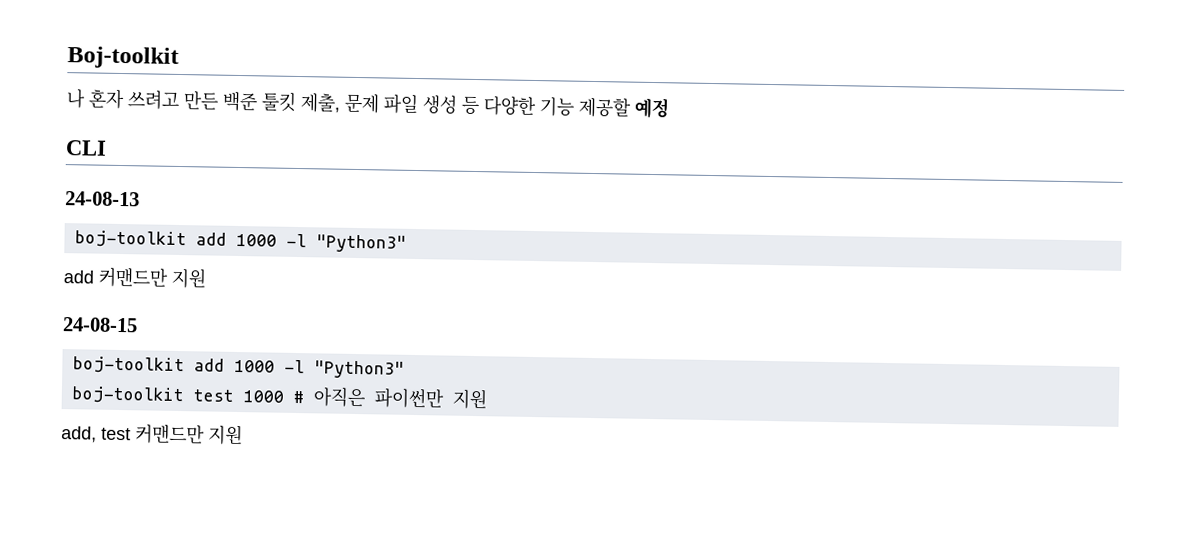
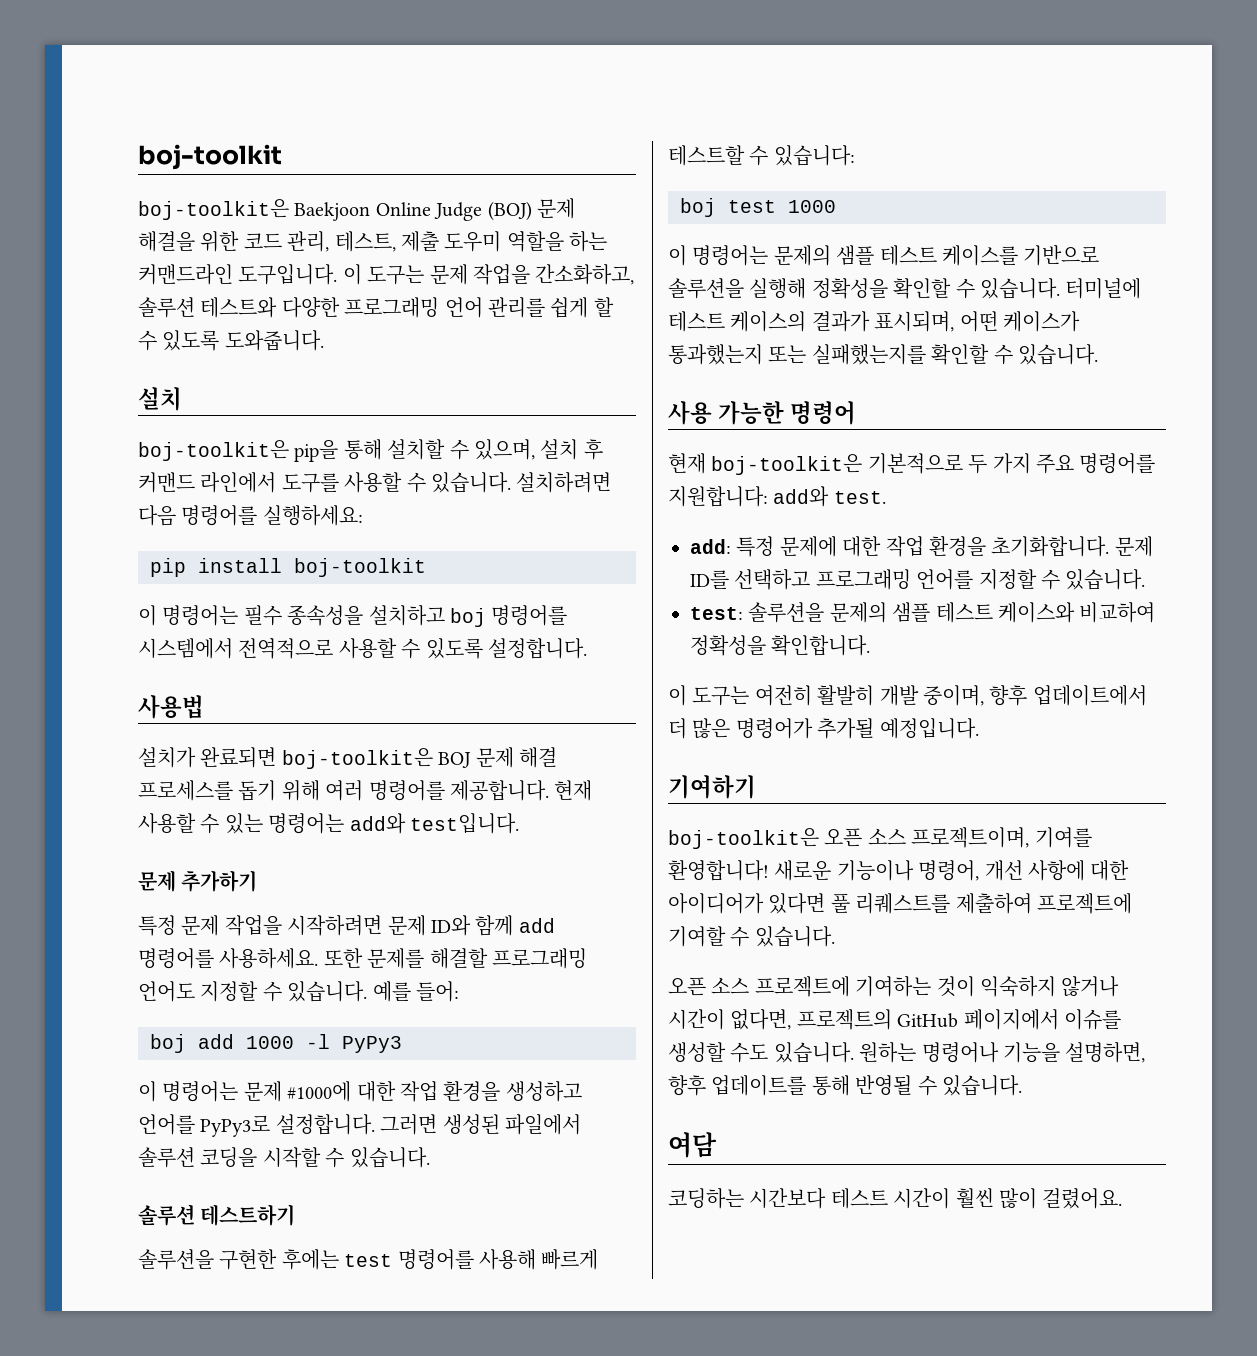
[67,46,179,69] [66,88,669,119] [65,140,107,156] [65,191,140,207] [74,230,407,253] [63,267,207,289] [62,317,138,333] [72,356,405,379] [71,386,488,410] [61,424,243,446] Boj-toolkit // 나 혼자 쓰려고 만든 백준 툴킷 제출, 문제 파일 생성 등 다양한 기능 제공할 예정 // CLI // 24-08-13 // boj-toolkit add 1000 -l "Python3" // add 커맨드만 지원 // 24-08-15 // boj-toolkit add 1000 -l "Python3" // boj-toolkit test 1000 # 아직은 파이썬만 지원 // add, test 커맨드만 지원 -> [138,144,282,170] [138,198,575,221] [138,231,608,252] [138,264,635,285] [138,297,614,318] [138,330,324,351] [138,387,182,411] [138,439,603,462] [138,472,612,493] [138,505,363,526] [150,558,426,577] [138,605,568,627] [138,638,587,659] [138,695,204,719] [138,747,557,769] [138,780,593,801] [138,813,519,834] [138,870,258,892] [138,915,555,936] [138,948,587,969] [138,981,459,1002] [150,1034,402,1053] [138,1081,582,1102] [138,1114,581,1137] [138,1147,430,1168] [138,1204,296,1226] [138,1249,599,1270] [668,145,855,166] [680,198,836,217] [668,245,1100,266] [668,278,1142,299] [668,311,1080,332] [668,344,1098,365] [668,401,857,425] [668,453,1156,475] [668,486,886,507] [690,536,1153,557] [690,569,1146,590] [690,602,1156,623] [690,635,871,656] [668,685,1147,706] [668,718,979,739] [668,775,756,799] [668,827,1092,849] [668,860,1130,881] [668,893,1132,914] [668,926,835,947] [668,976,1120,997] [668,1009,1121,1030] [668,1042,1146,1063] [668,1075,1022,1096] [668,1132,717,1158] [668,1188,1123,1209] boj-toolkit // boj-toolkit은 Baekjoon Online Judge (BOJ) 문제 해결을 위한 코드 관리, 테스트, 제출 도우미 역할을 하는 커맨드라인 도구입니다. 이 도구는 문제 작업을 간소화하고, 솔루션 테스트와 다양한 프로그래밍 언어 관리를 쉽게 할 수 있도록 도와줍니다. // 설치 // boj-toolkit은 pip을 통해 설치할 수 있으며, 설치 후 커맨드 라인에서 도구를 사용할 수 있습니다. 설치하려면 다음 명령어를 실행하세요: // pip install boj-toolkit // 이 명령어는 필수 종속성을 설치하고 boj 명령어를 시스템에서 전역적으로 사용할 수 있도록 설정합니다. // 사용법 // 설치가 완료되면 boj-toolkit은 BOJ 문제 해결 프로세스를 돕기 위해 여러 명령어를 제공합니다. 현재 사용할 수 있는 명령어는 add와 test입니다. // 문제 추가하기 // 특정 문제 작업을 시작하려면 문제 ID와 함께 add 명령어를 사용하세요. 또한 문제를 해결할 프로그래밍 언어도 지정할 수 있습니다. 예를 들어: // boj add 1000 -l PyPy3 // 이 명령어는 문제 #1000에 대한 작업 환경을 생성하고 언어를 PyPy3로 설정합니다. 그러면 생성된 파일에서 솔루션 코딩을 시작할 수 있습니다. // 솔루션 테스트하기 // 솔루션을 구현한 후에는 test 명령어를 사용해 빠르게 테스트할 수 있습니다: // boj test 1000 // 이 명령어는 문제의 샘플 테스트 케이스를 기반으로 솔루션을 실행해 정확성을 확인할 수 있습니다. 터미널에 테스트 케이스의 결과가 표시되며, 어떤 케이스가 통과했는지 또는 실패했는지를 확인할 수 있습니다. // 사용 가능한 명령어 // 현재 boj-toolkit은 기본적으로 두 가지 주요 명령어를 지원합니다: add와 test. // add: 특정 문제에 대한 작업 환경을 초기화합니다. 문제 ID를 선택하고 프로그래밍 언어를 지정할 수 있습니다. // test: 솔루션을 문제의 샘플 테스트 케이스와 비교하여 정확성을 확인합니다. // 이 도구는 여전히 활발히 개발 중이며, 향후 업데이트에서 더 많은 명령어가 추가될 예정입니다. // 기여하기 // boj-toolkit은 오픈 소스 프로젝트이며, 기여를 환영합니다! 새로운 기능이나 명령어, 개선 사항에 대한 아이디어가 있다면 풀 리퀘스트를 제출하여 프로젝트에 기여할 수 있습니다. // 오픈 소스 프로젝트에 기여하는 것이 익숙하지 않거나 시간이 없다면, 프로젝트의 GitHub 페이지에서 이슈를 생성할 수도 있습니다. 원하는 명령어나 기능을 설명하면, 향후 업데이트를 통해 반영될 수 있습니다. // 여담 // 코딩하는 시간보다 테스트 시간이 훨씬 많이 걸렸어요.

